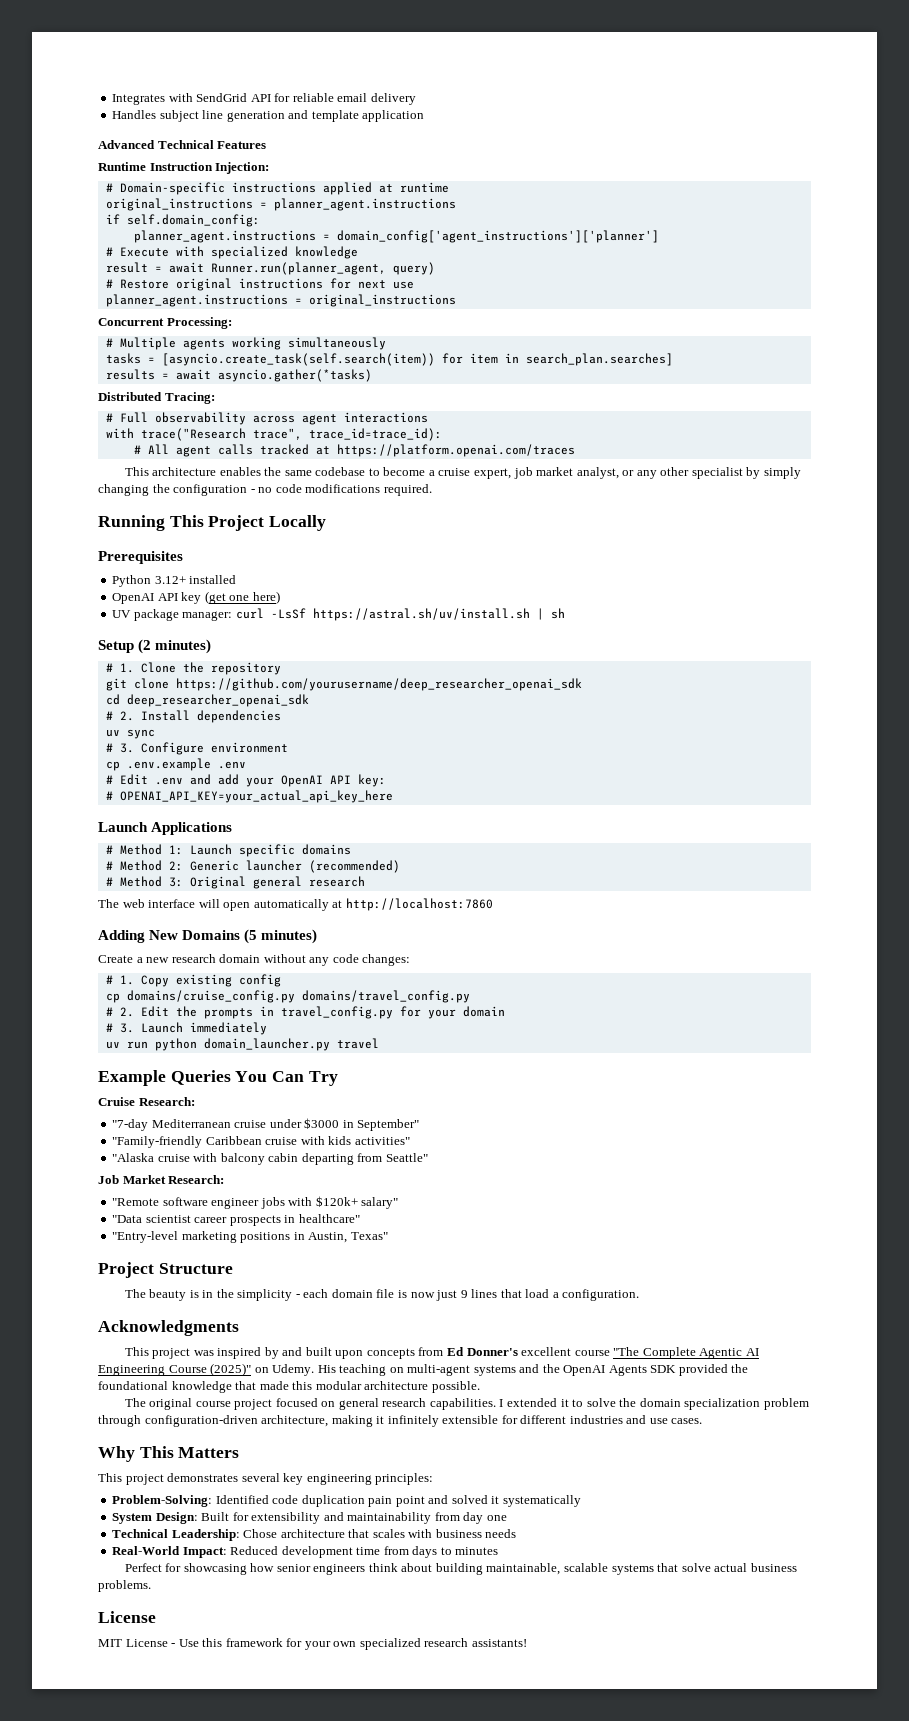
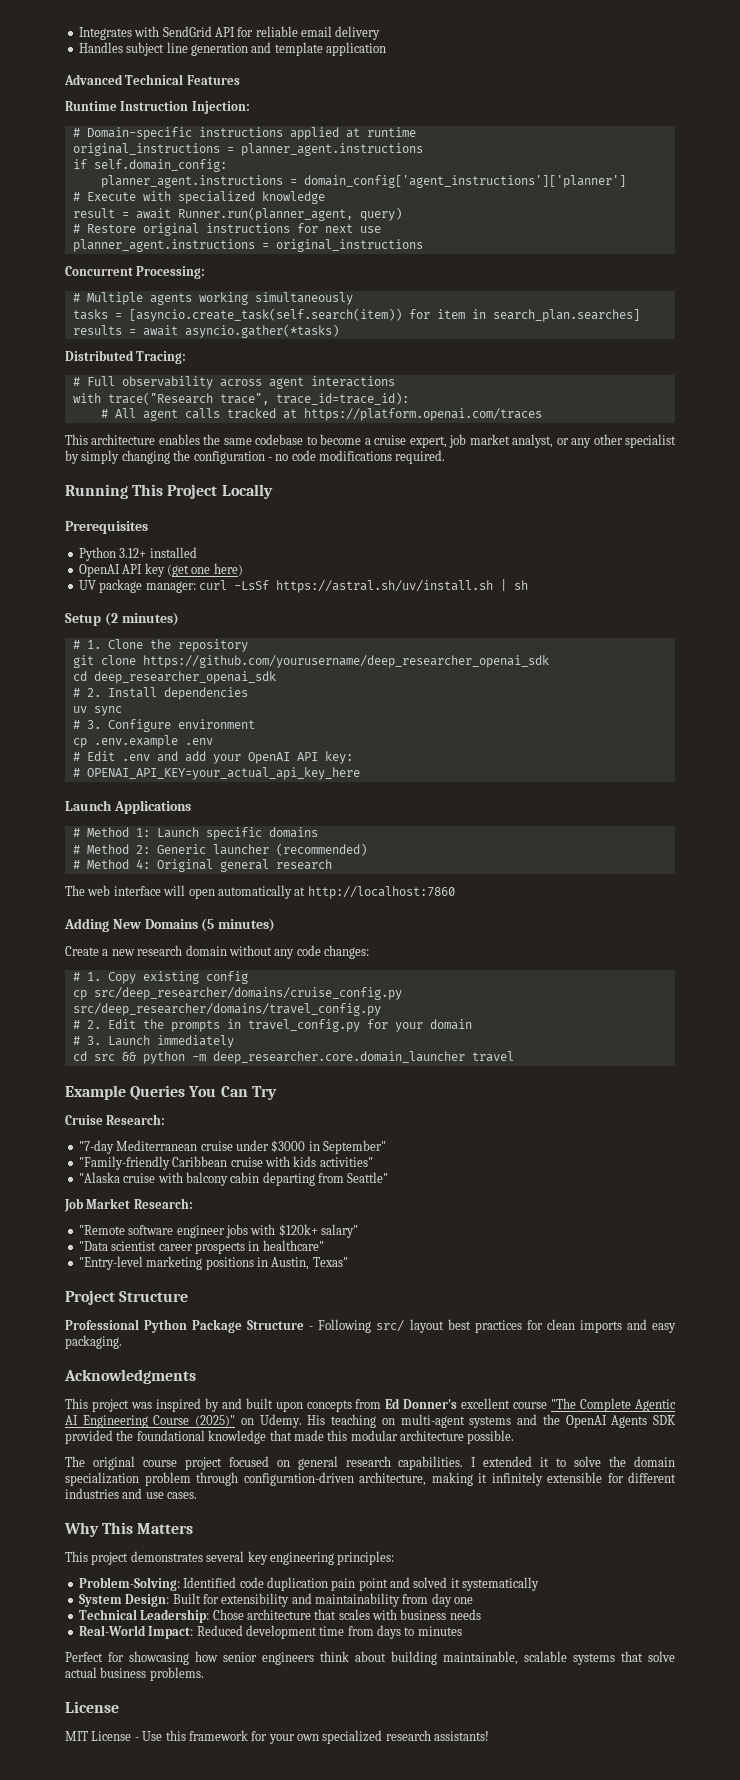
[168,877,183,887] 3: -> [135,859,150,869] 4:
[126,990,470,1003] domains/cruise_config.py domains/travel_config.py -> [93,987,402,1000] [72,1003,381,1016] src/deep_researcher/domains/cruise_config.py src/deep_researcher/domains/travel_config.py
[105,1038,330,1051] uv run python domain_launcher.py -> [72,1051,465,1064] cd src && python -m deep_researcher.core.domain_launcher
[124,1289,640,1301] The beauty is in the simplicity - each domain file is now just 9 lines that load a configuration. -> [65,1319,676,1333] [65,1335,122,1349] Professional Python Package Structure - Following src/ layout best practices for clean imports and easy packaging.

